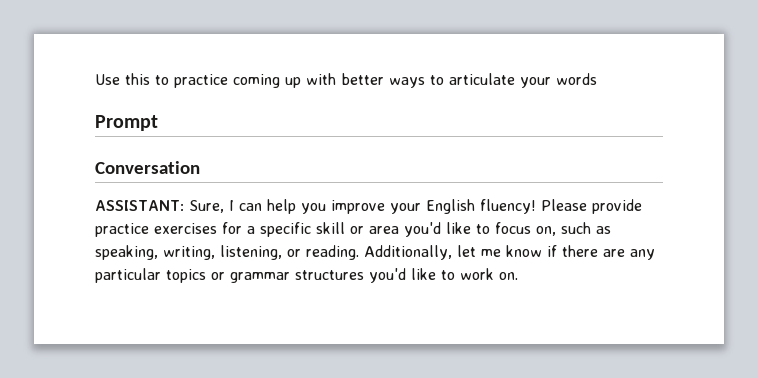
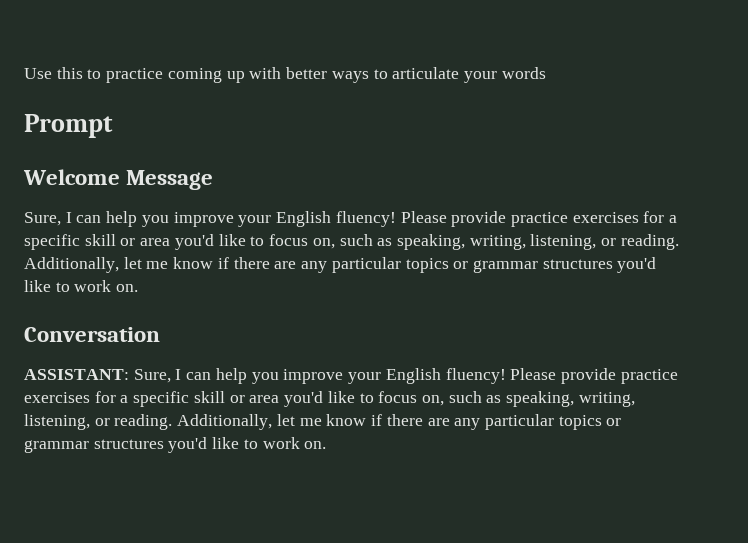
(158, 123) none -> [23,169,214,190] [24,211,678,227] [24,234,679,250] [24,257,657,273] [24,280,139,292] // Welcome Message // Sure, I can help you improve your English fluency! Please provide practice exercises for a specific skill or area you'd like to focus on, such as speaking, writing, listening, or reading. Additionally, let me know if there are any particular topics or grammar structures you'd like to work on.

